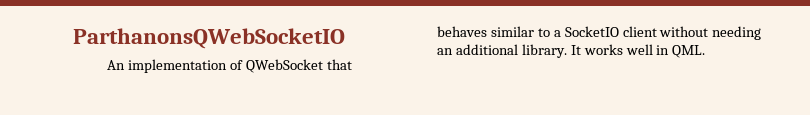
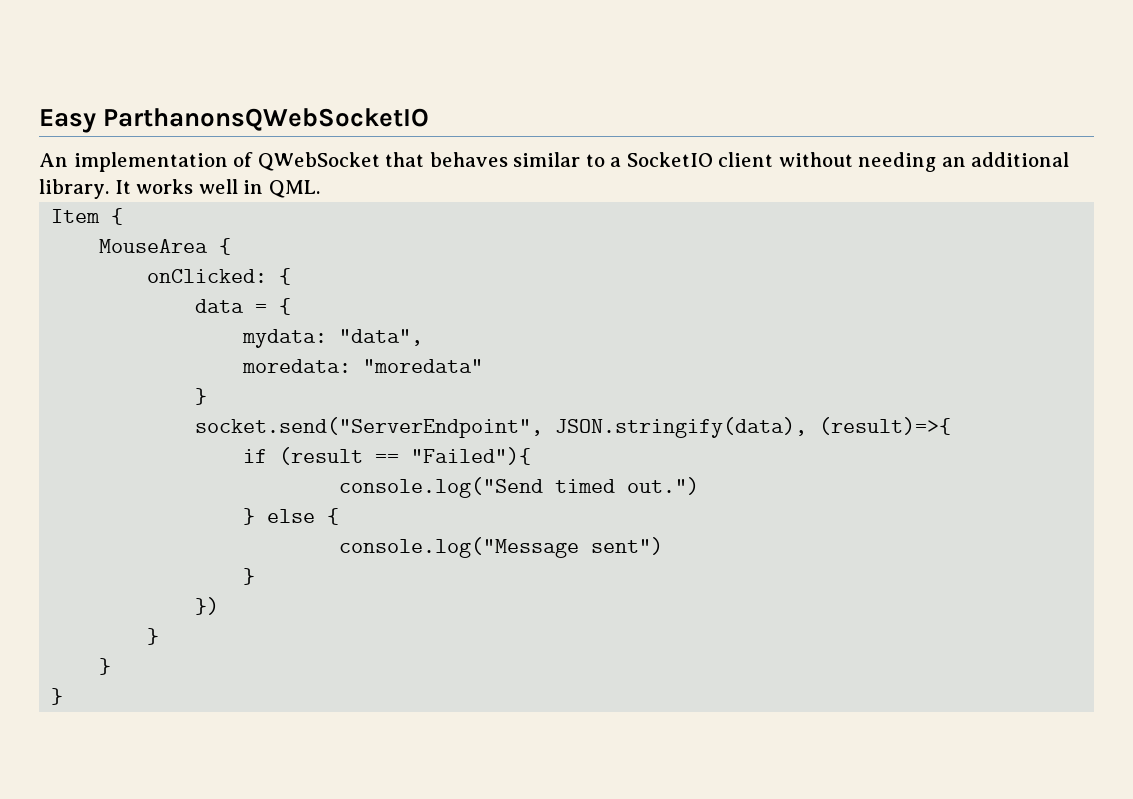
(73, 38) none -> [39,109,96,133] Easy
(706, 51) none -> [51,208,124,225] [99,238,232,255] [147,268,292,285] [195,298,292,315] [242,329,424,348] [242,359,484,373] [195,388,208,405] [195,417,952,438] [243,447,532,465] [339,477,700,498] [243,508,340,525] [339,537,664,558] [243,568,256,585] [195,597,220,615] [147,628,160,645] [99,658,112,675] [51,688,64,705] // Item { // MouseArea { // onClicked: { // data = { // mydata: "data", // moredata: "moredata" // } // socket.send("ServerEndpoint", JSON.stringify(data), (result)=>{ // if (result == "Failed"){ // console.log("Send timed out.") // } else { // console.log("Message sent") // } // }) // } // } // }

